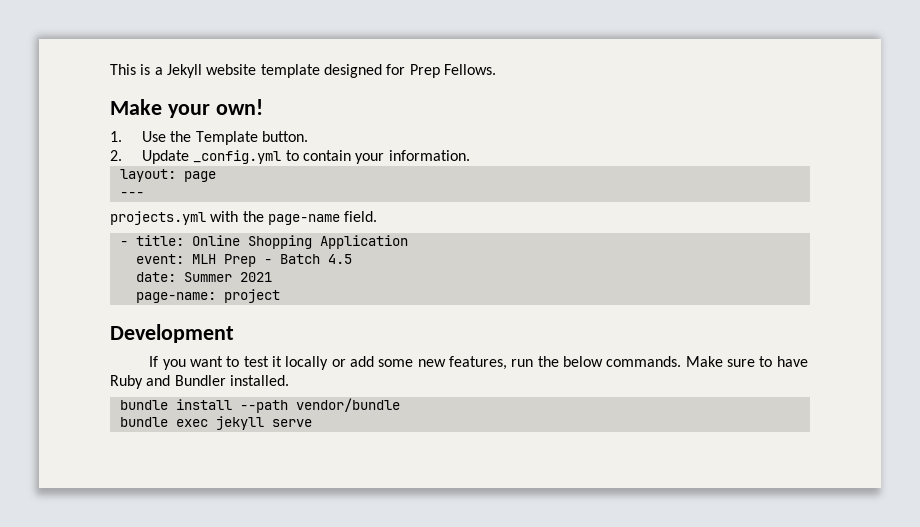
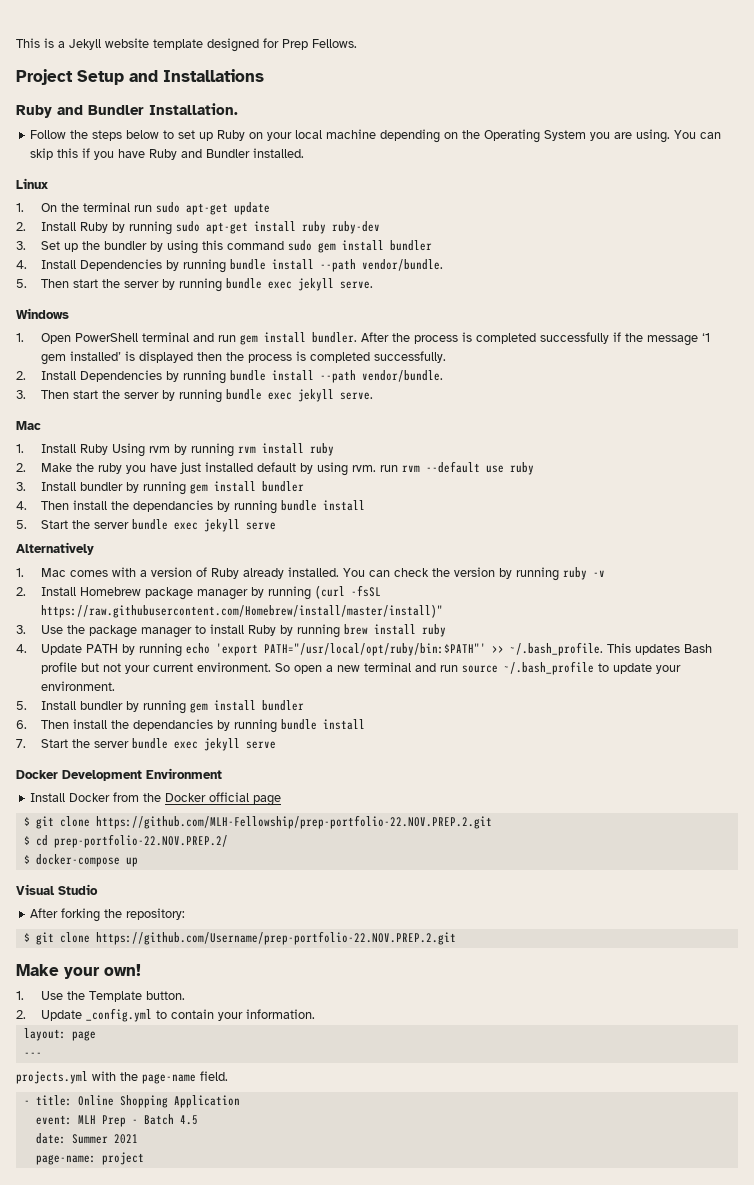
(496, 69) none -> [16,69,264,85] [16,103,238,118] [30,129,722,143] [30,148,305,160] [16,178,48,189] [16,202,270,215] [16,221,380,235] [16,240,432,254] [16,259,443,273] [16,278,373,292] [16,308,69,319] [16,332,710,346] [40,351,446,365] [16,370,443,384] [16,389,373,403] [16,421,41,430] [16,443,334,457] [16,461,534,476] [16,481,304,495] [16,500,365,514] [16,519,276,532] [16,542,94,555] [16,567,605,581] [16,585,381,600] [40,604,443,618] [16,624,446,638] [16,642,712,657] [40,661,681,675] [40,681,115,691] [16,700,304,714] [16,719,365,733] [16,738,276,751] [16,768,222,781] [30,792,282,806] [23,815,492,829] [23,834,228,848] [23,854,138,867] [16,884,98,895] [30,908,186,922] [23,931,456,945] // Project Setup and Installations // Ruby and Bundler Installation. // Follow the steps below to set up Ruby on your local machine depending on the Operating System you are using. You can skip this if you have Ruby and Bundler installed. // Linux // 1. On the terminal run sudo apt-get update // 2. Install Ruby by running sudo apt-get install ruby ruby-dev // 3. Set up the bundler by using this command sudo gem install bundler // 4. Install Dependencies by running bundle install --path vendor/bundle. // 5. Then start the server by running bundle exec jekyll serve. // Windows // 1. Open PowerShell terminal and run gem install bundler. After the process is completed successfully if the message ‘1 gem installed’ is displayed then the process is completed successfully. // 2. Install Dependencies by running bundle install --path vendor/bundle. // 3. Then start the server by running bundle exec jekyll serve. // Mac // 1. Install Ruby Using rvm by running rvm install ruby // 2. Make the ruby you have just installed default by using rvm. run rvm --default use ruby // 3. Install bundler by running gem install bundler // 4. Then install the dependancies by running bundle install // 5. Start the server bundle exec jekyll serve // Alternatively // 1. Mac comes with a version of Ruby already installed. You can check the version by running ruby -v // 2. Install Homebrew package manager by running (curl -fsSL https://raw.githubusercontent.com/Homebrew/install/master/install)" // 3. Use the package manager to install Ruby by running brew install ruby // 4. Update PATH by running echo 'export PATH="/usr/local/opt/ruby/bin:$PATH"' >> ~/.bash_profile. This updates Bash profile but not your current environment. So open a new terminal and run source ~/.bash_profile to update your environment. // 5. Install bundler by running gem install bundler // 6. Then install the dependancies by running bundle install // 7. Start the server bundle exec jekyll serve // Docker Development Environment // Install Docker from the Docker official page // $ git clone https://github.com/MLH-Fellowship/prep-portfolio-22.NOV.PREP.2.git // $ cd prep-portfolio-22.NOV.PREP.2/ // $ docker-compose up // Visual Studio // After forking the repository: // $ git clone https://github.com/Username/prep-portfolio-22.NOV.PREP.2.git
[110,324,234,343] [149,356,808,370] [110,375,289,389] [119,398,400,413] [119,416,312,430] // Development // If you want to test it locally or add some new features, run the below commands. Make sure to have Ruby and Bundler installed. // bundle install --path vendor/bundle // bundle exec jekyll serve -> (144, 1158) none

